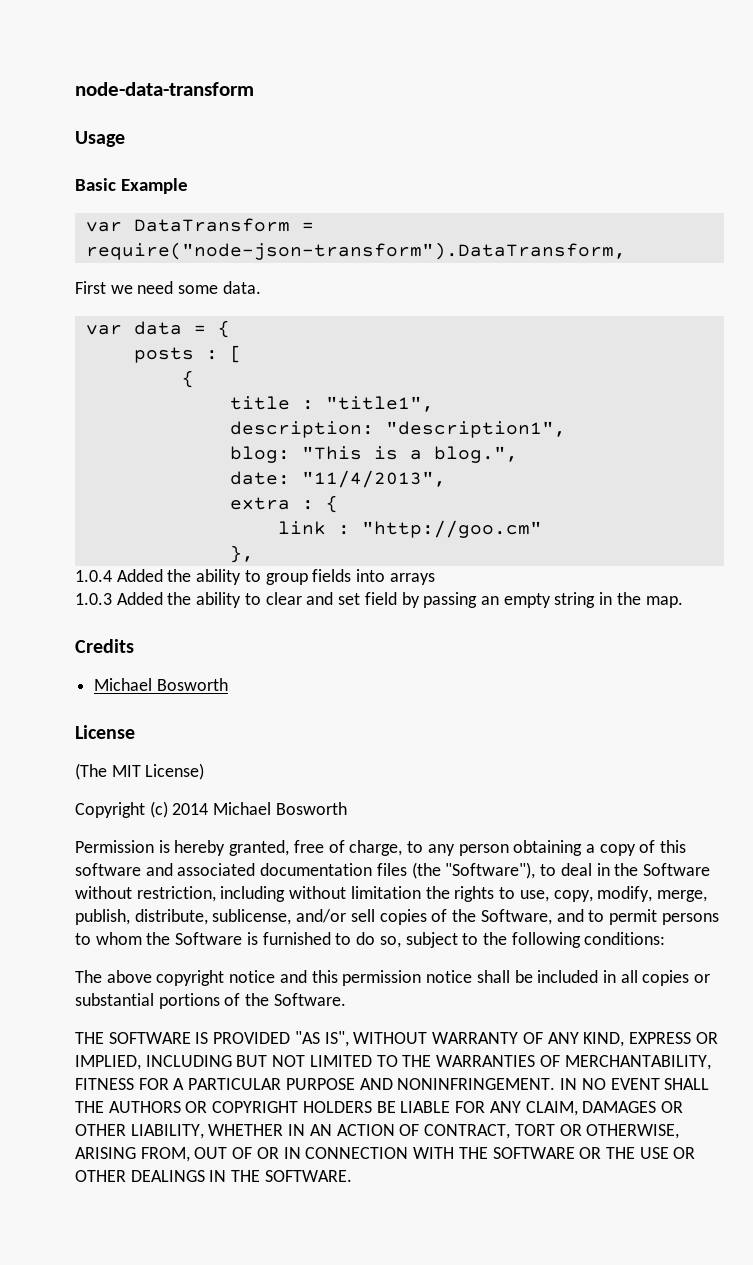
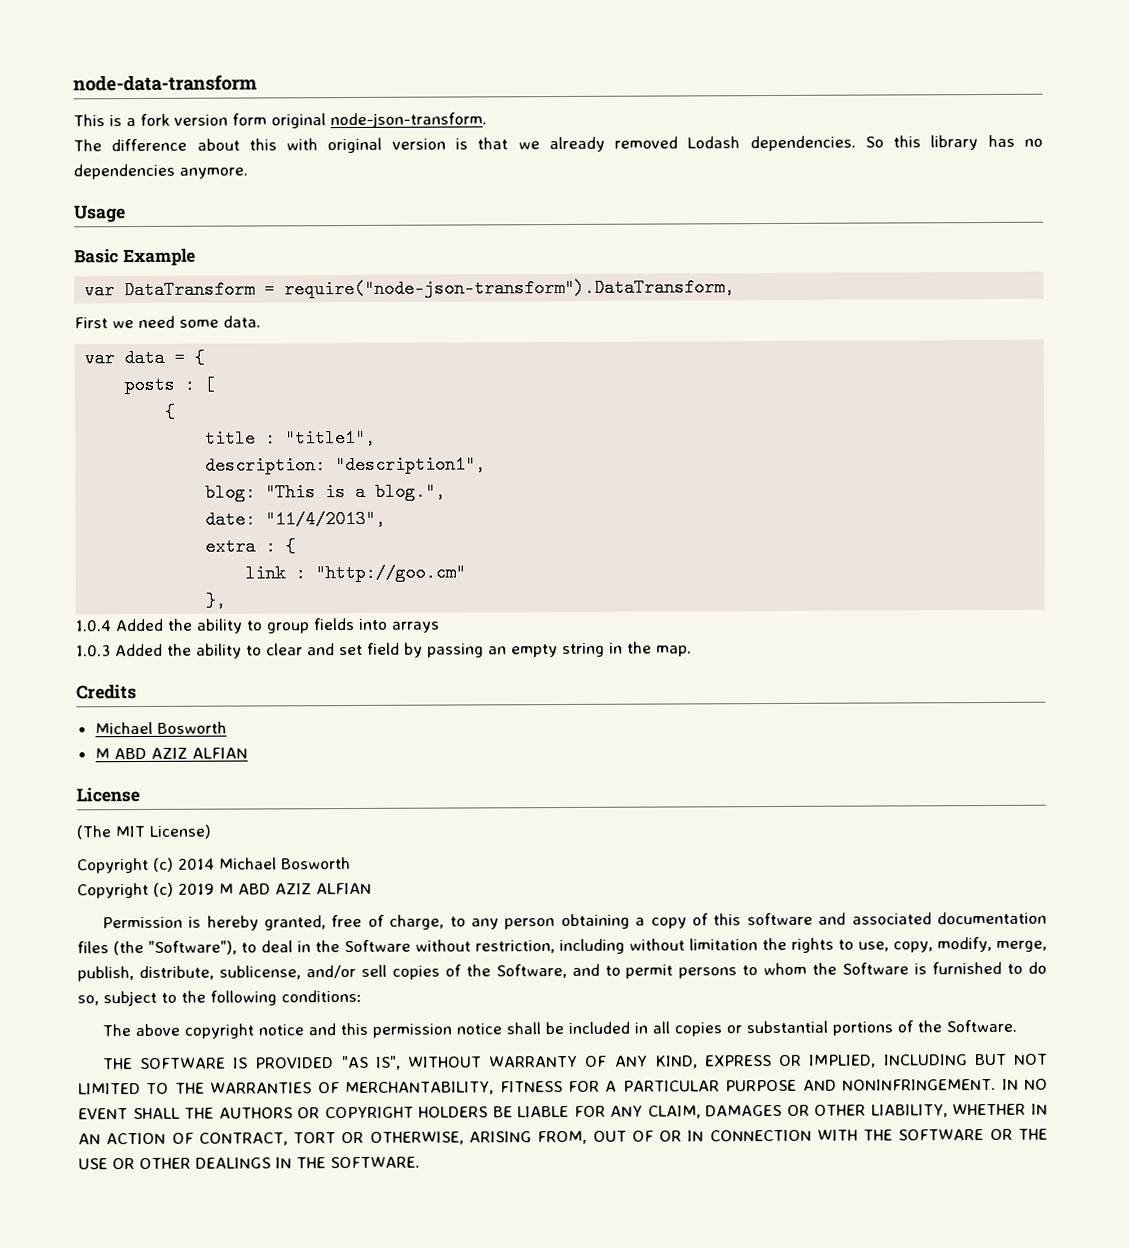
(254, 89) none -> [73,112,487,129] [73,134,1044,154] [73,163,248,180] // This is a fork version form original node-json-transform. // The difference about this with original version is that we already removed Lodash dependencies. So this library has no dependencies anymore.
(228, 684) none -> [94,747,248,760] // M ABD AZIZ ALFIAN
(347, 808) none -> [77,882,372,899] // Copyright (c) 2019 M ABD AZIZ ALFIAN

